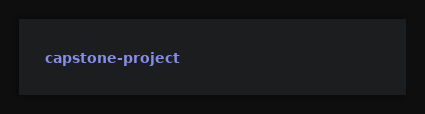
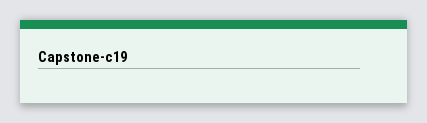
[45,52,180,66] capstone-project -> [38,51,127,65] Capstone-c19

